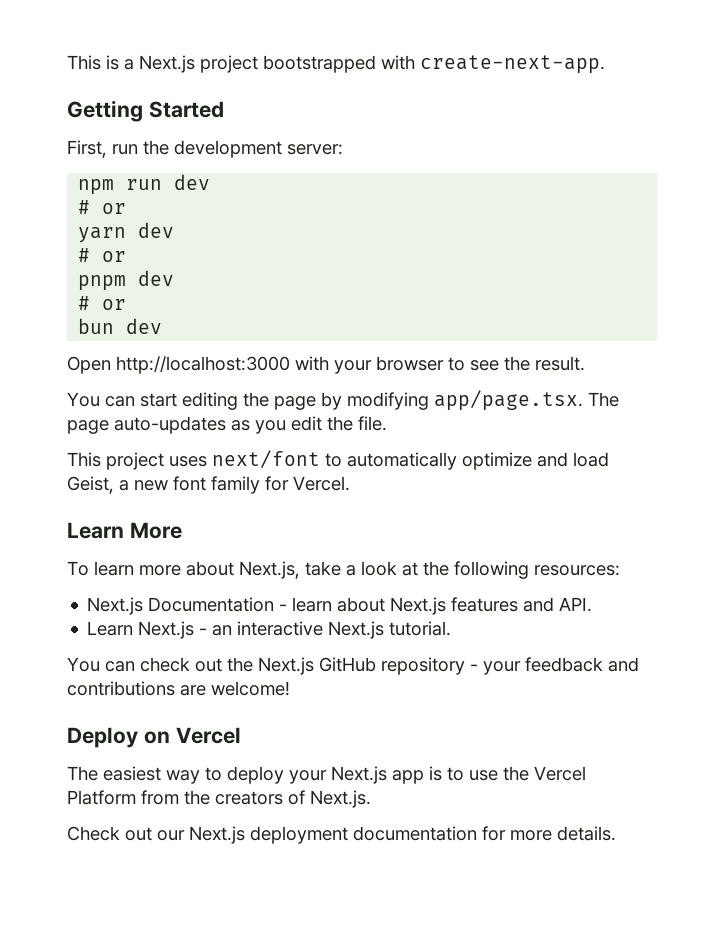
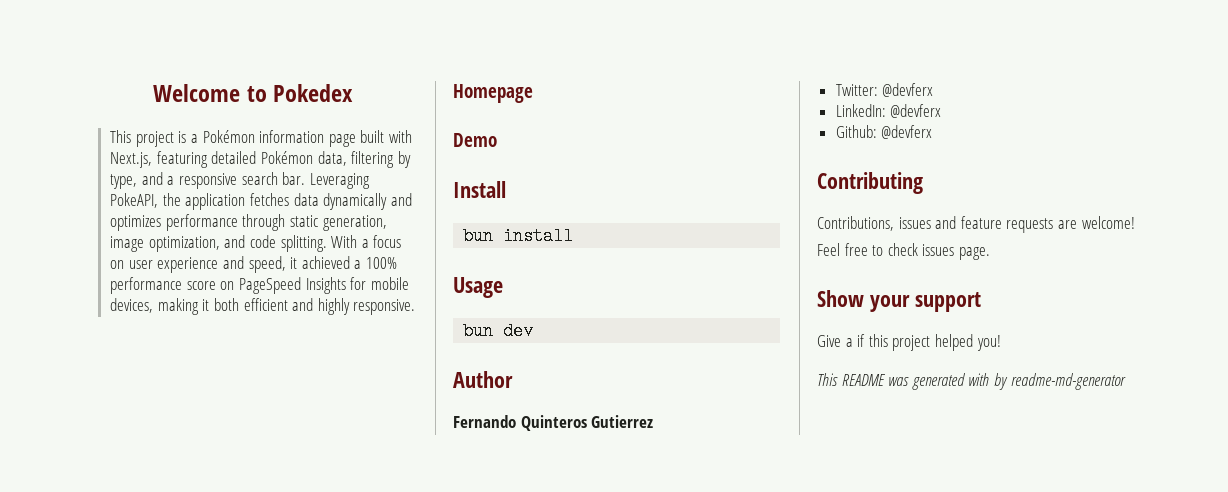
[67,55,605,74] [67,100,224,122] [67,140,343,158] [78,174,211,195] [78,200,127,214] [78,222,175,243] [78,248,127,262] [78,270,175,291] [78,296,127,310] [78,318,163,334] [67,356,585,374] [67,390,619,411] [67,416,387,434] [67,450,609,470] [67,476,350,494] [67,522,182,539] [67,561,620,579] [87,597,593,615] [87,621,452,639] [67,657,639,675] [67,681,290,696] [67,727,241,748] [67,766,586,784] [67,790,371,808] [67,826,616,844] This is a Next.js project bootstrapped with create-next-app. // Getting Started // First, run the development server: // npm run dev // # or // yarn dev // # or // pnpm dev // # or // bun dev // Open http://localhost:3000 with your browser to see the result. // You can start editing the page by modifying app/page.tsx. The page auto-updates as you edit the file. // This project uses next/font to automatically optimize and load Geist, a new font family for Vercel. // Learn More // To learn more about Next.js, take a look at the following resources: // Next.js Documentation - learn about Next.js features and API. // Learn Next.js - an interactive Next.js tutorial. // You can check out the Next.js GitHub repository - your feedback and contributions are welcome! // Deploy on Vercel // The easiest way to deploy your Next.js app is to use the Vercel Platform from the creators of Next.js. // Check out our Next.js deployment documentation for more details. -> [153,84,353,102] [110,130,412,147] [110,151,411,168] [110,172,370,189] [110,193,412,210] [110,214,387,231] [110,235,402,252] [110,256,397,273] [110,277,409,294] [110,298,416,315] [453,84,533,103] [453,133,497,147] [453,181,506,198] [463,227,574,245] [453,277,503,298] [463,322,534,340] [453,371,513,388] [453,415,654,431] [835,83,934,97] [835,104,942,118] [835,125,933,139] [817,172,923,194] [817,216,1135,233] [817,243,990,260] [817,290,981,312] [817,334,1001,351] [817,373,1126,390] Welcome to Pokedex // This project is a Pokémon information page built with Next.js, featuring detailed Pokémon data, filtering by type, and a responsive search bar. Leveraging PokeAPI, the application fetches data dynamically and optimizes performance through static generation, image optimization, and code splitting. With a focus on user experience and speed, it achieved a 100% performance score on PageSpeed Insights for mobile devices, making it both efficient and highly responsive. // Homepage // Demo // Install // bun install // Usage // bun dev // Author // Fernando Quinteros Gutierrez // Twitter: @devferx // LinkedIn: @devferx // Github: @devferx // Contributing // Contributions, issues and feature requests are welcome! // Feel free to check issues page. // Show your support // Give a if this project helped you! // This README was generated with by readme-md-generator

